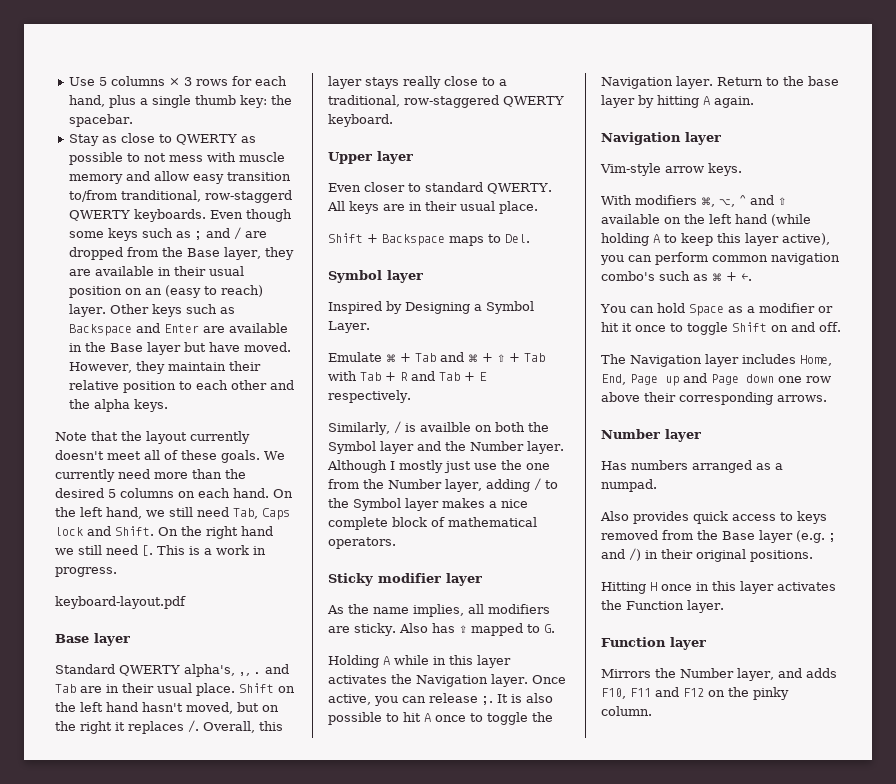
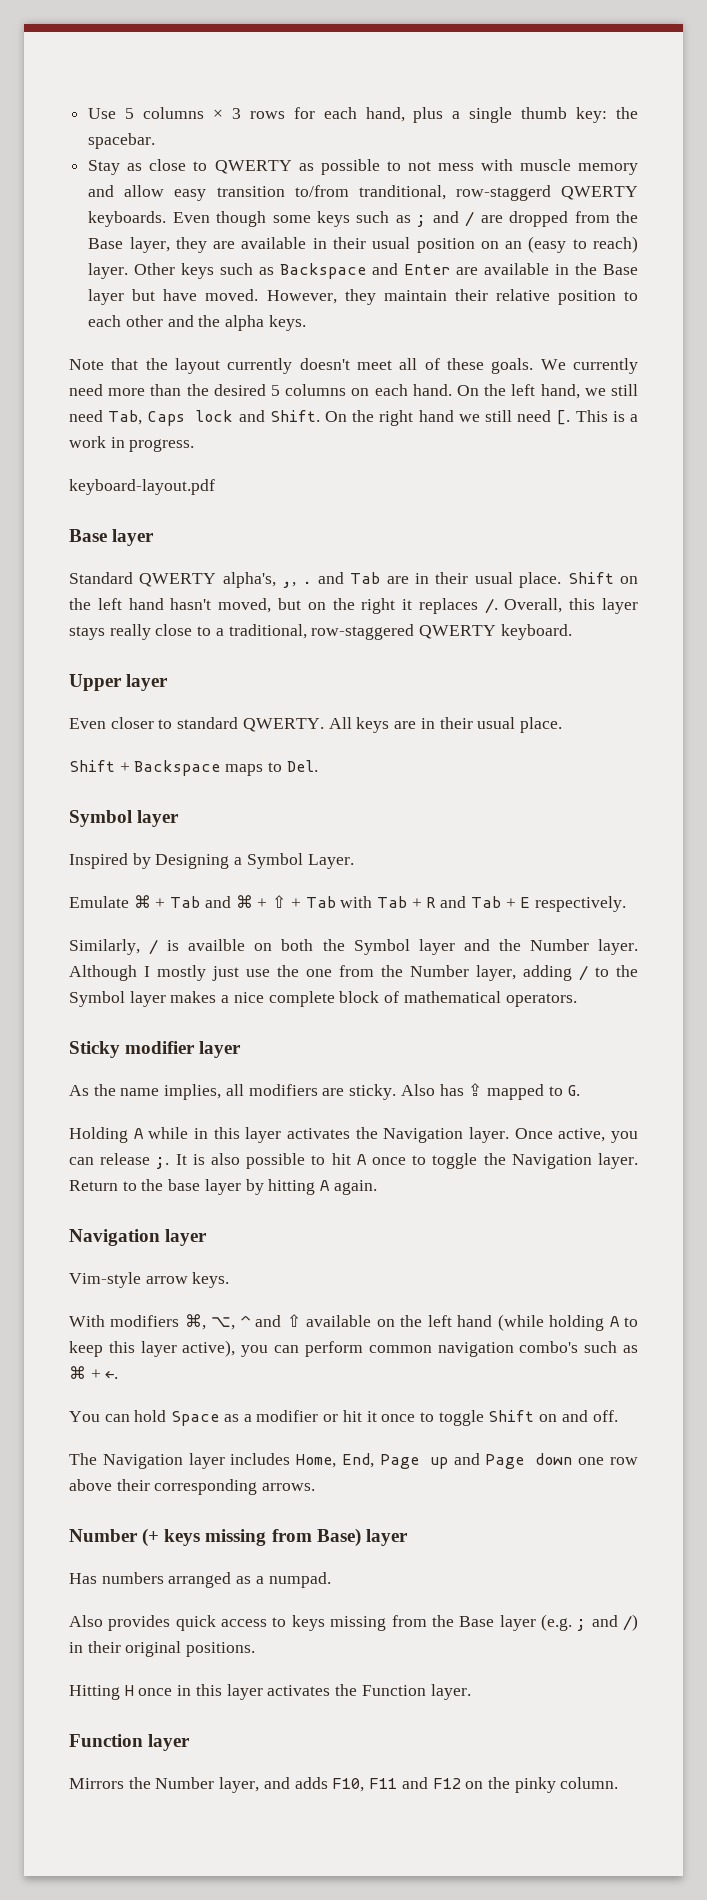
(660, 434) none -> [142,1528,361,1547] (+ keys missing from Base)
[601,530,658,540] removed -> [330,1616,387,1631] missing

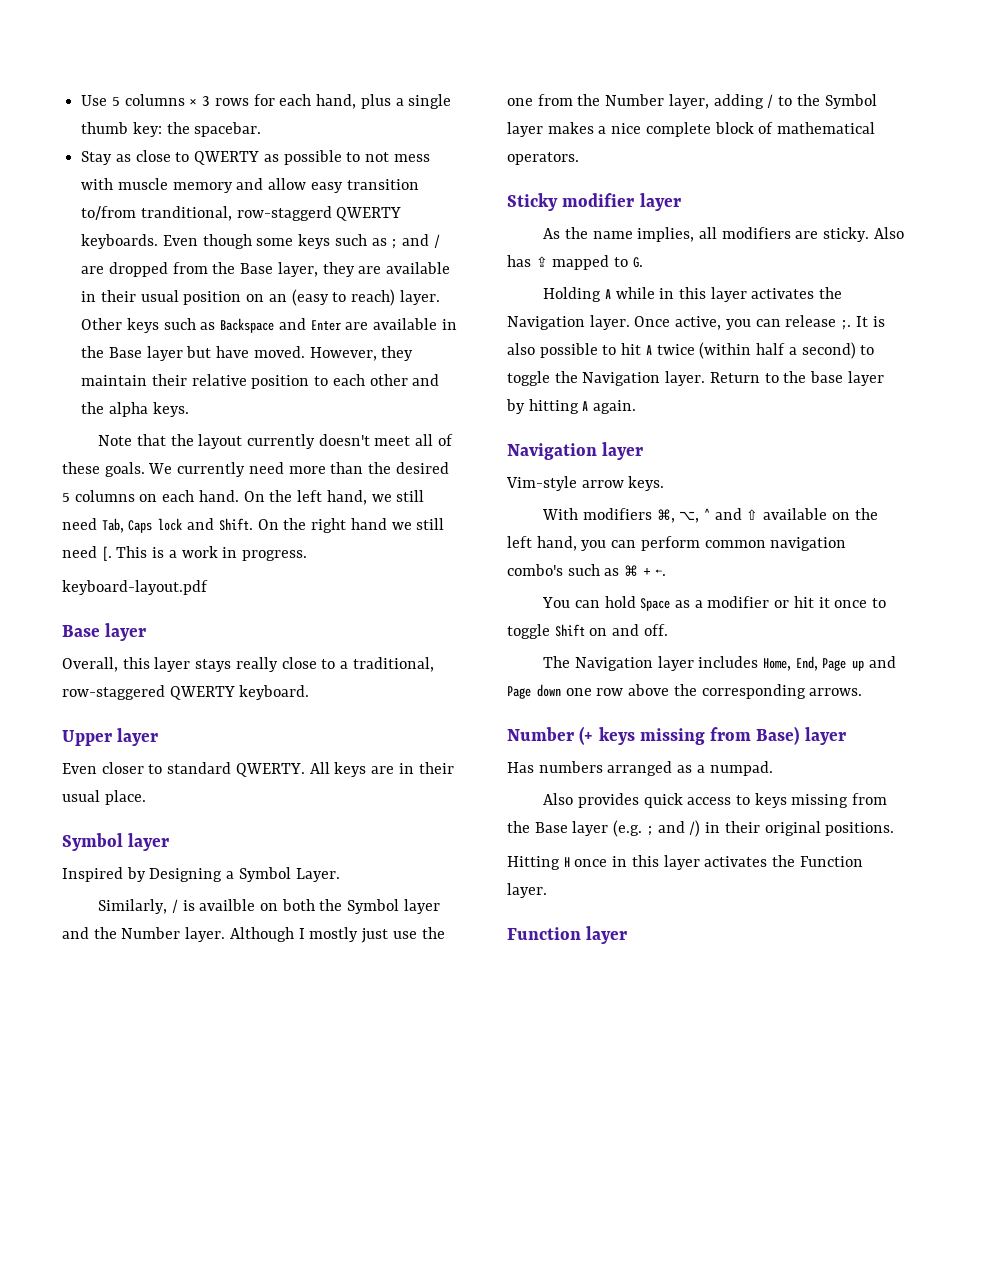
[69,572,639,588] [69,598,498,614] Standard QWERTY alpha's, ,, . and Tab are in their usual place. Shift on the left hand hasn't moved, but on the right it replaces /. -> (147, 632) none
[69,760,318,776] // Shift + Backspace maps to Del. -> (146, 797) none
[69,895,627,912] // Emulate ⌘ + Tab and ⌘ + ⇧ + Tab with Tab + R and Tab + E respectively. -> (340, 875) none
[371,1157,406,1165] once -> [656,342,856,359] twice (within half a second)
[457,1314,638,1331] [69,1340,236,1357] hand (while holding A to keep this layer active), -> [536,536,577,551] hand,
[116,1479,150,1491] their -> [673,684,697,696] the
[69,1777,619,1793] // Mirrors the Number layer, and adds F10, F11 and F12 on the pinky column. -> (628, 935) none

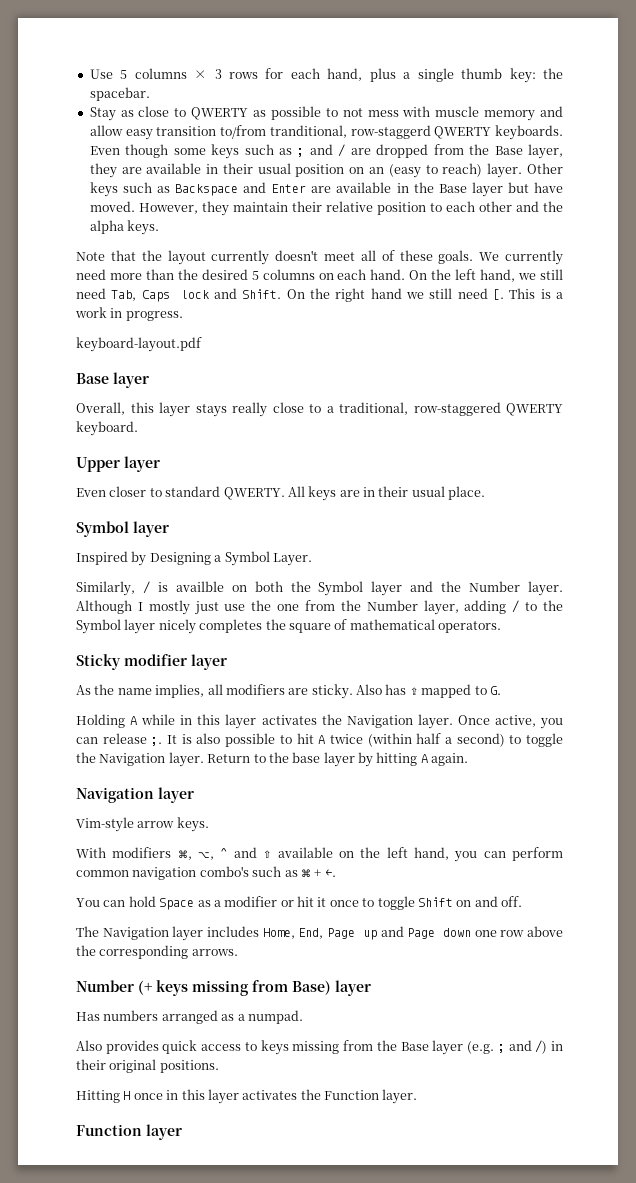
[547,122,754,137] makes a nice complete block -> [158,619,331,634] nicely completes the square

